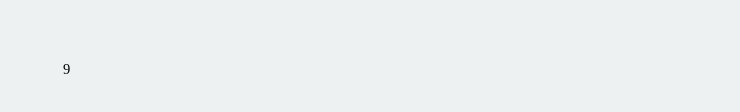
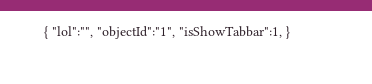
[63,64,70,74] 9 -> [44,26,290,39] { "lol":"", "objectId":"1", "isShowTabbar":1, }

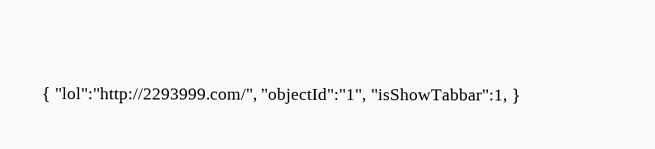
[52,26,93,38] "lol":"", -> [53,87,257,104] "lol":"http://2293999.com/",

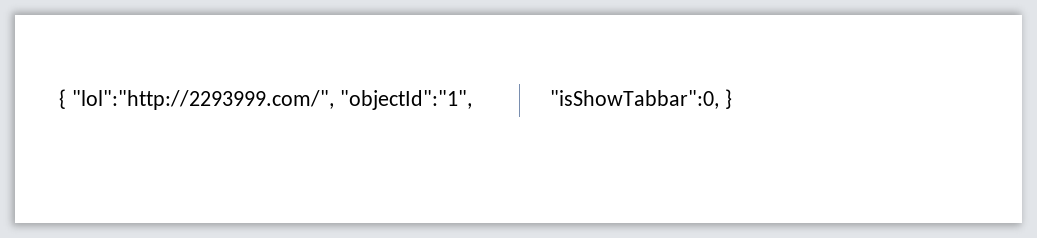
[370,88,508,104] "isShowTabbar":1, -> [550,90,719,109] "isShowTabbar":0,

